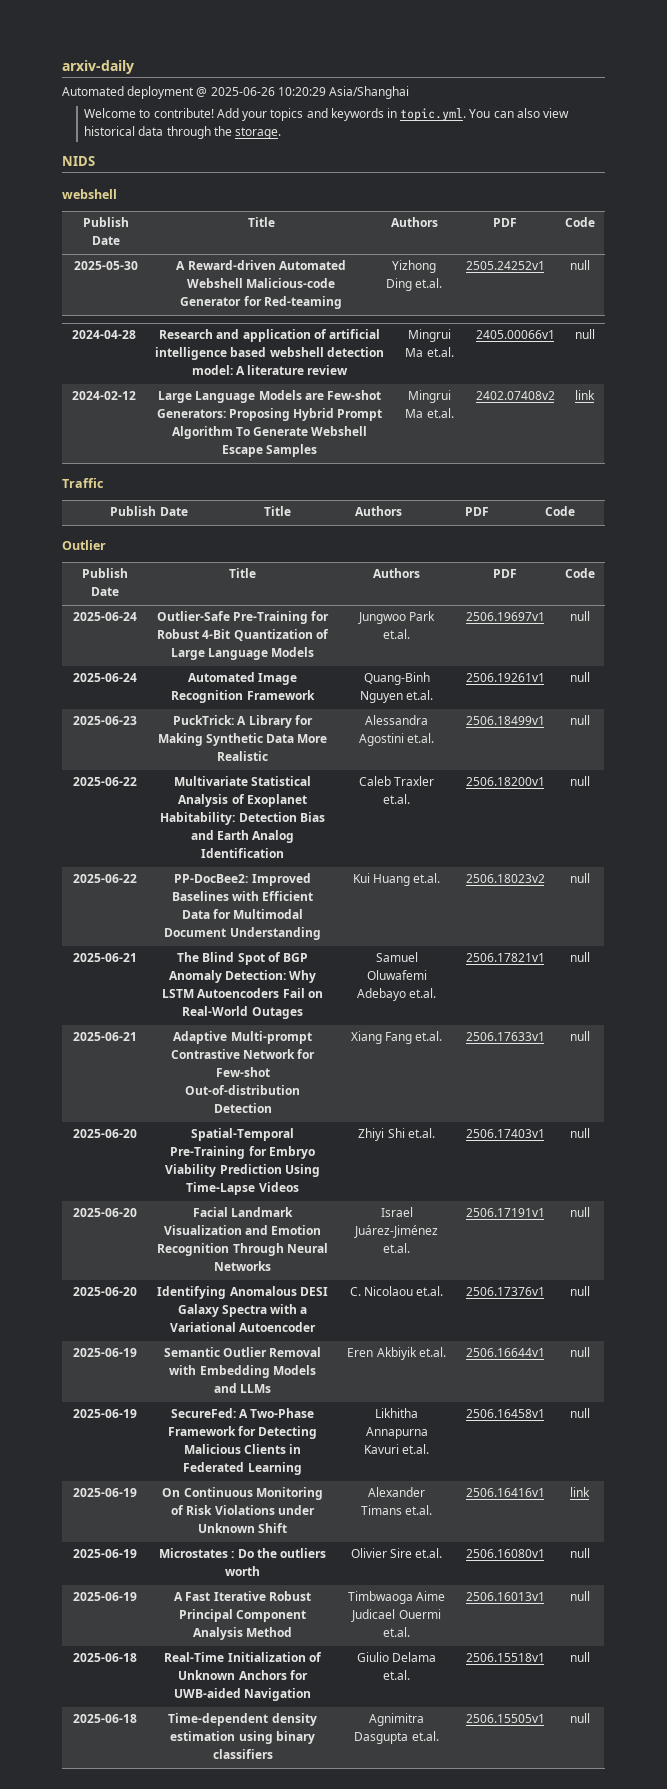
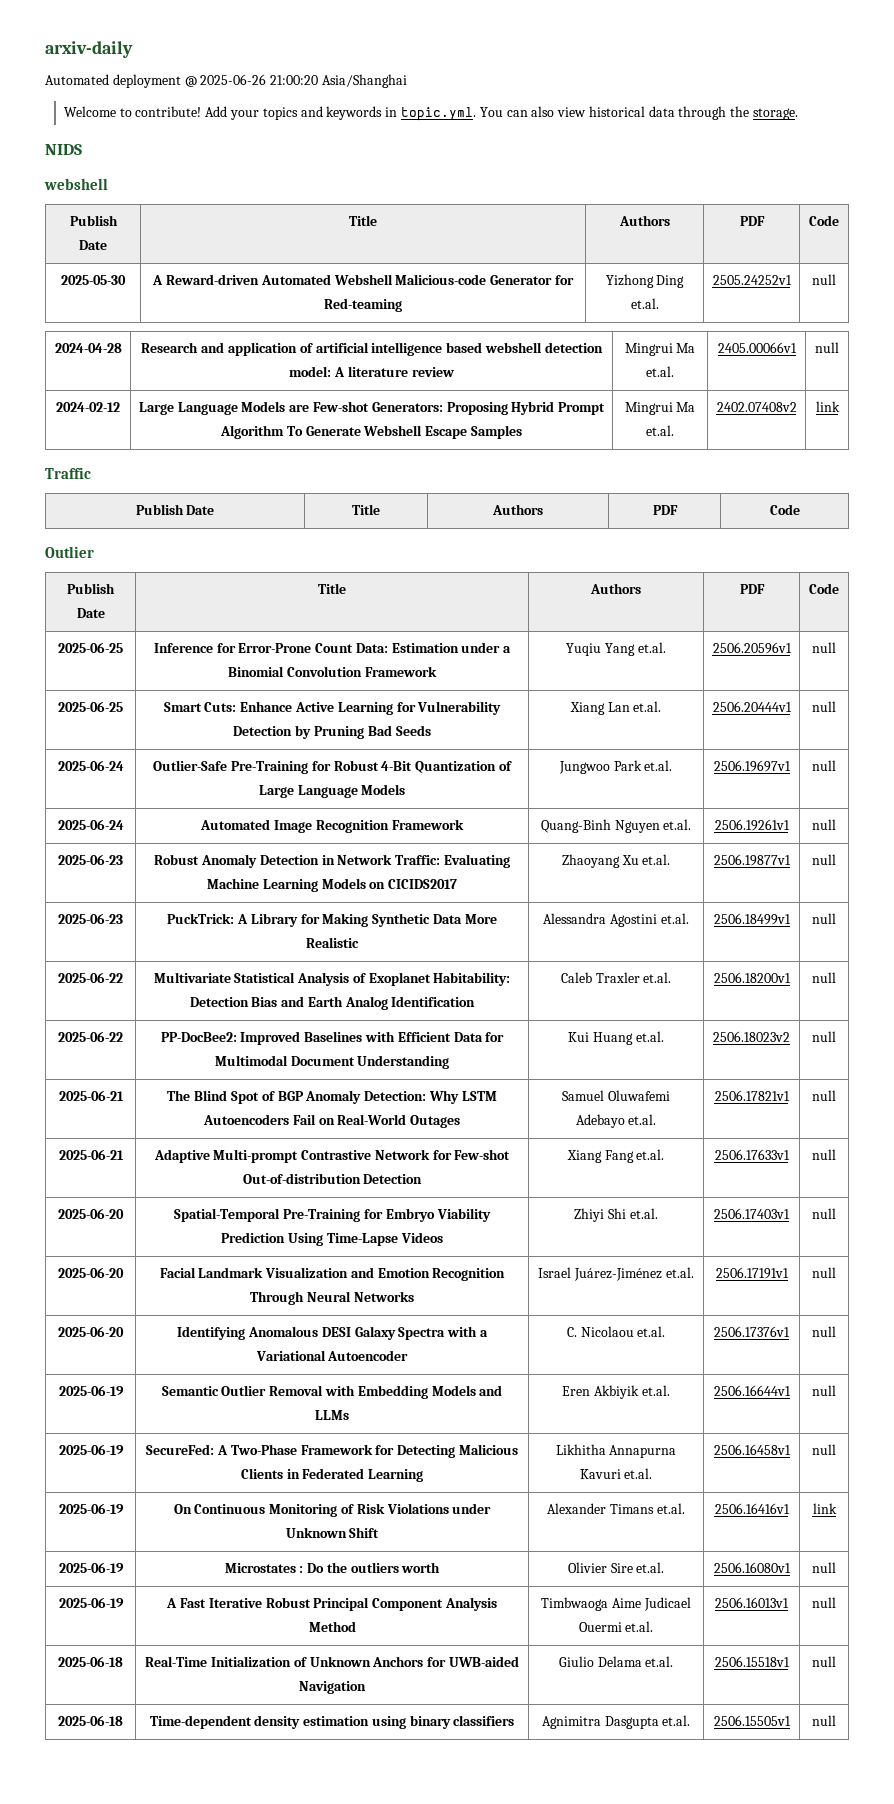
[277,87,326,96] 10:20:29 -> [270,75,319,85] 21:00:20
(595, 573) none -> [58,642,123,653] [153,642,512,653] [228,666,437,677] [566,642,666,656] [712,642,792,654] [812,642,836,653] [58,701,123,712] [163,701,502,715] [233,725,431,739] [569,701,662,715] [712,701,792,712] [812,701,836,712] // 2025-06-25 | Inference for Error-Prone Count Data: Estimation under a Binomial Convolution Framework | Yuqiu Yang et.al. | 2506.20596v1 | null // 2025-06-25 | Smart Cuts: Enhance Active Learning for Vulnerability Detection by Pruning Bad Seeds | Xiang Lan et.al. | 2506.20444v1 | null
(590, 677) none -> [58,854,123,865] [154,854,510,868] [206,878,458,892] [561,854,671,868] [713,854,791,866] [812,854,836,865] // 2025-06-23 | Robust Anomaly Detection in Network Traffic: Evaluating Machine Learning Models on CICIDS2017 | Zhaoyang Xu et.al. | 2506.19877v1 | null

